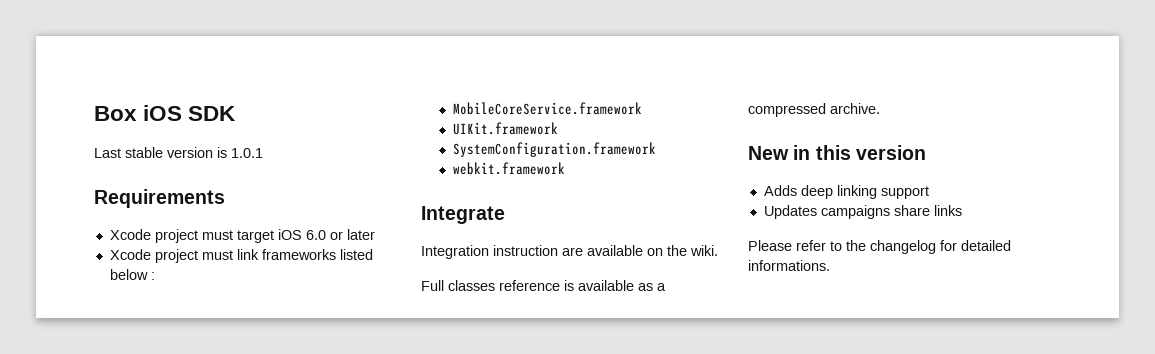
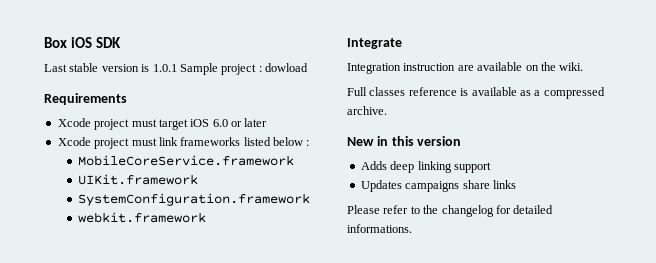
(263, 153) none -> [179,63,308,75] Sample project : dowload

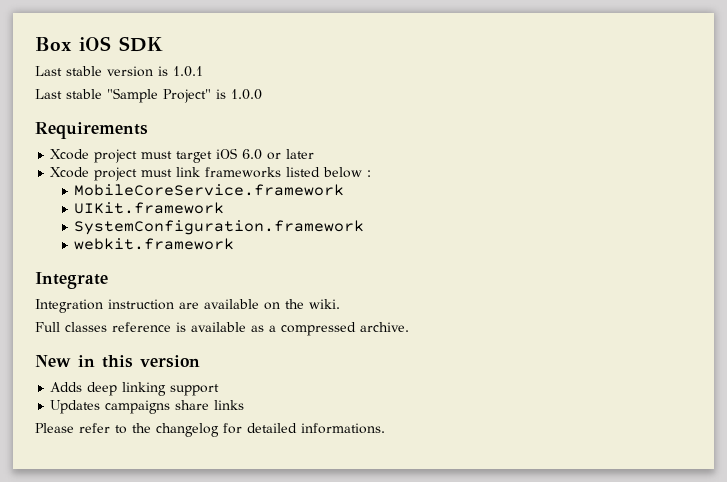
[179,63,308,75] Sample project : dowload -> [35,88,262,103] // Last stable "Sample Project" is 1.0.0

